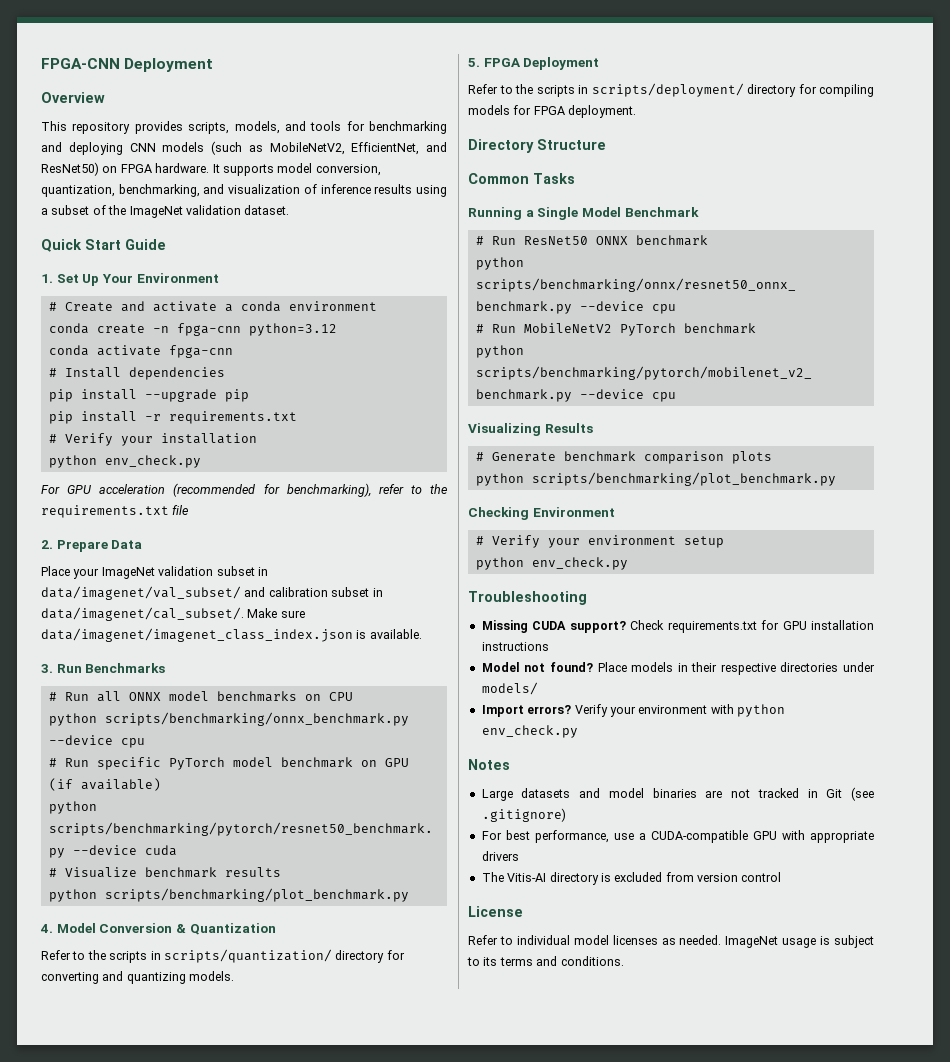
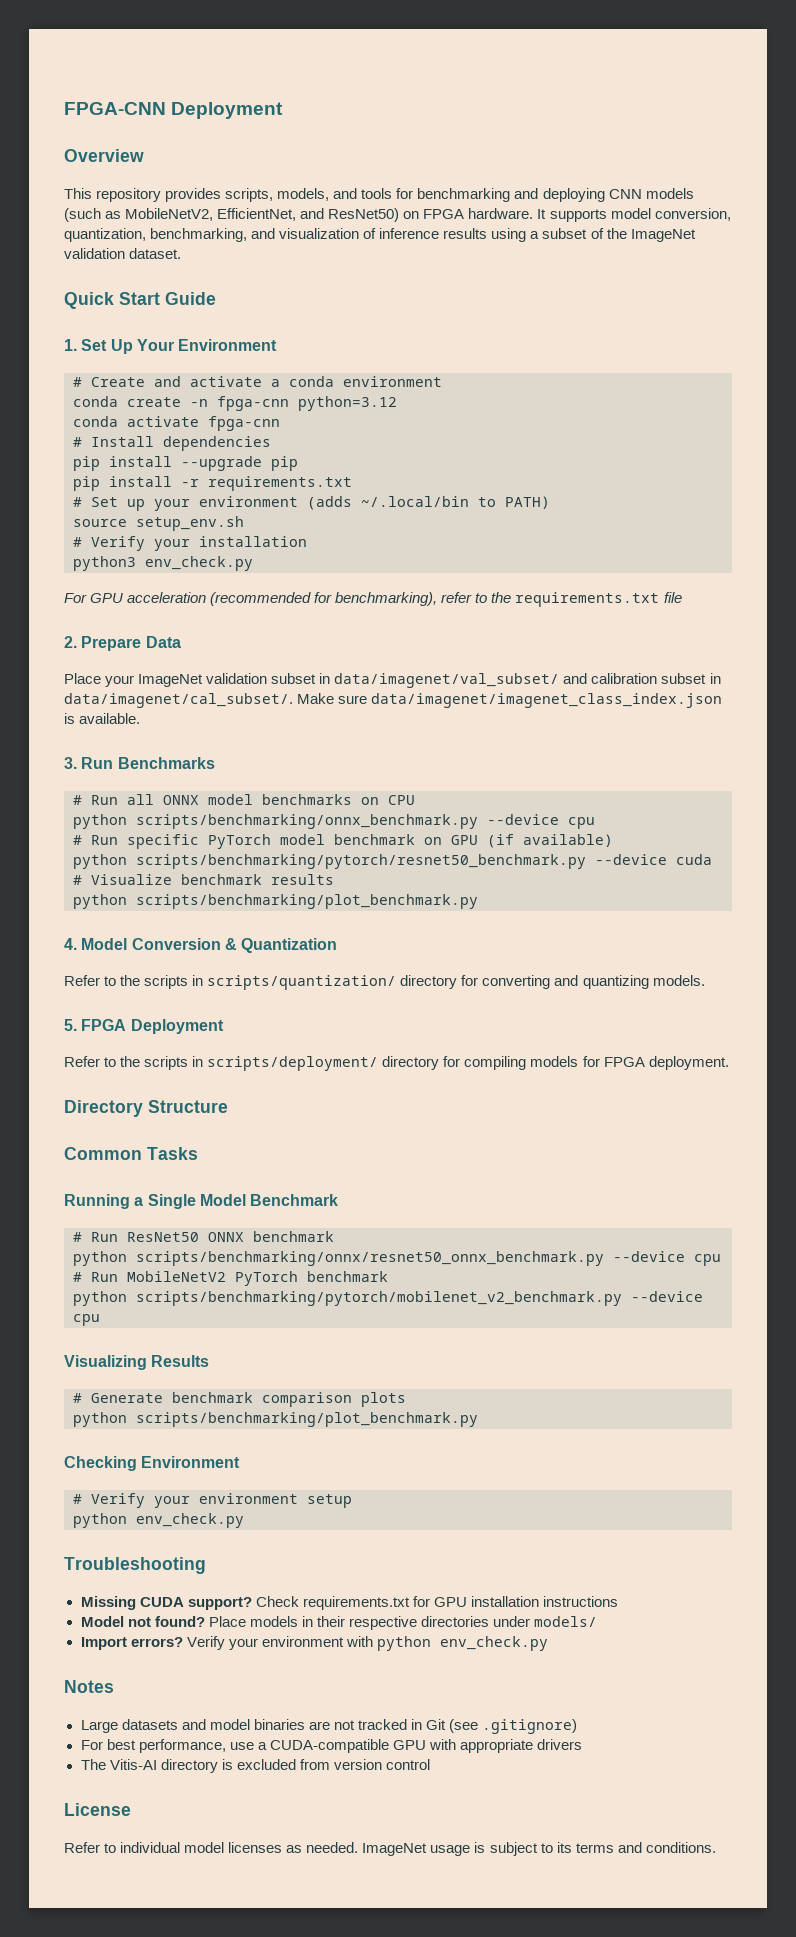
(297, 417) none -> [73,496,550,511] [73,516,244,531] // # Set up your environment (adds ~/.local/bin to PATH) // source setup_env.sh
[48,455,97,468] python -> [73,556,136,571] python3

